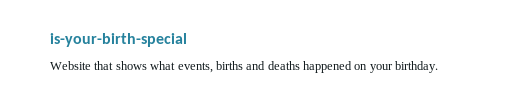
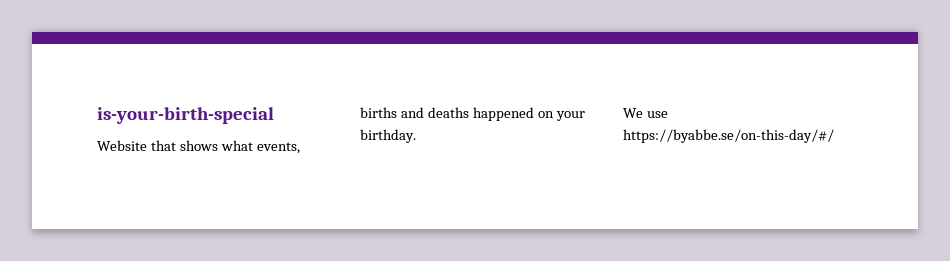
(439, 67) none -> [623,108,668,118] [623,129,834,143] // We use https://byabbe.se/on-this-day/#/

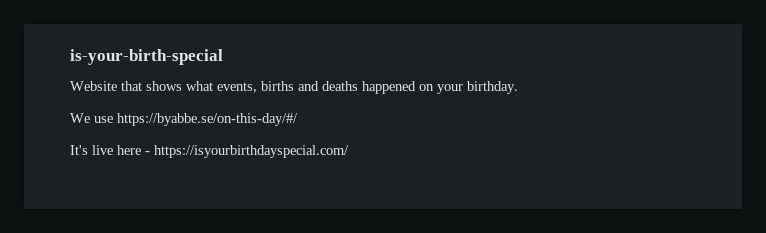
(834, 136) none -> [70,145,349,158] // It's live here - https://isyourbirthdayspecial.com/

